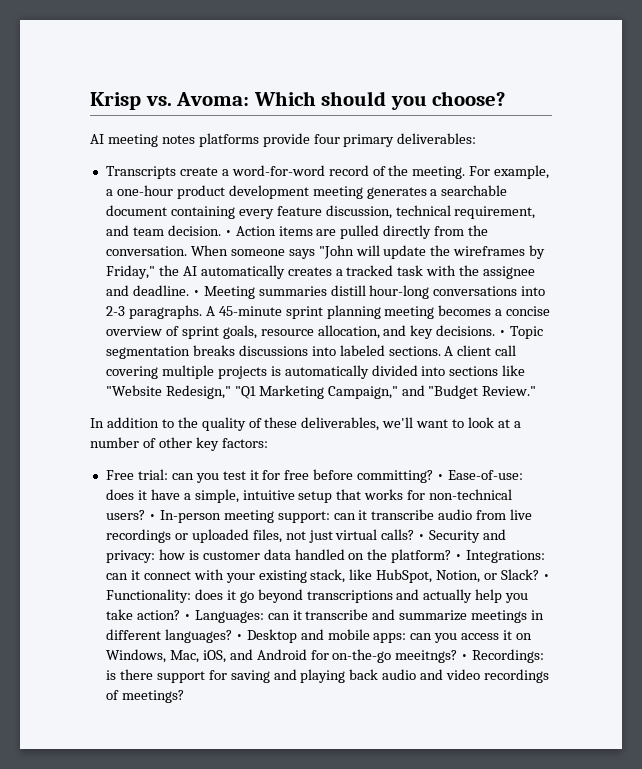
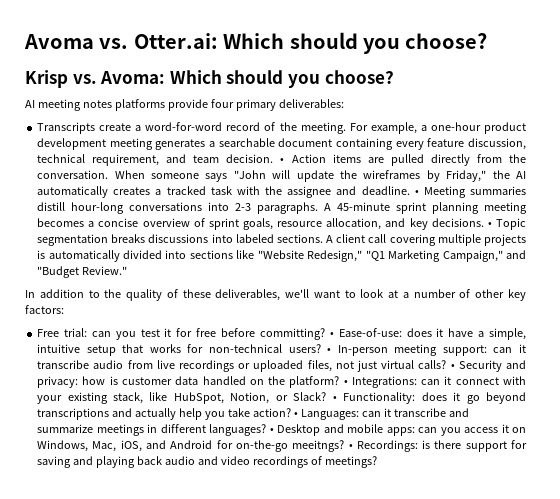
(90, 101) none -> [24,32,488,54] Avoma vs. Otter.ai: Which should you choose? //

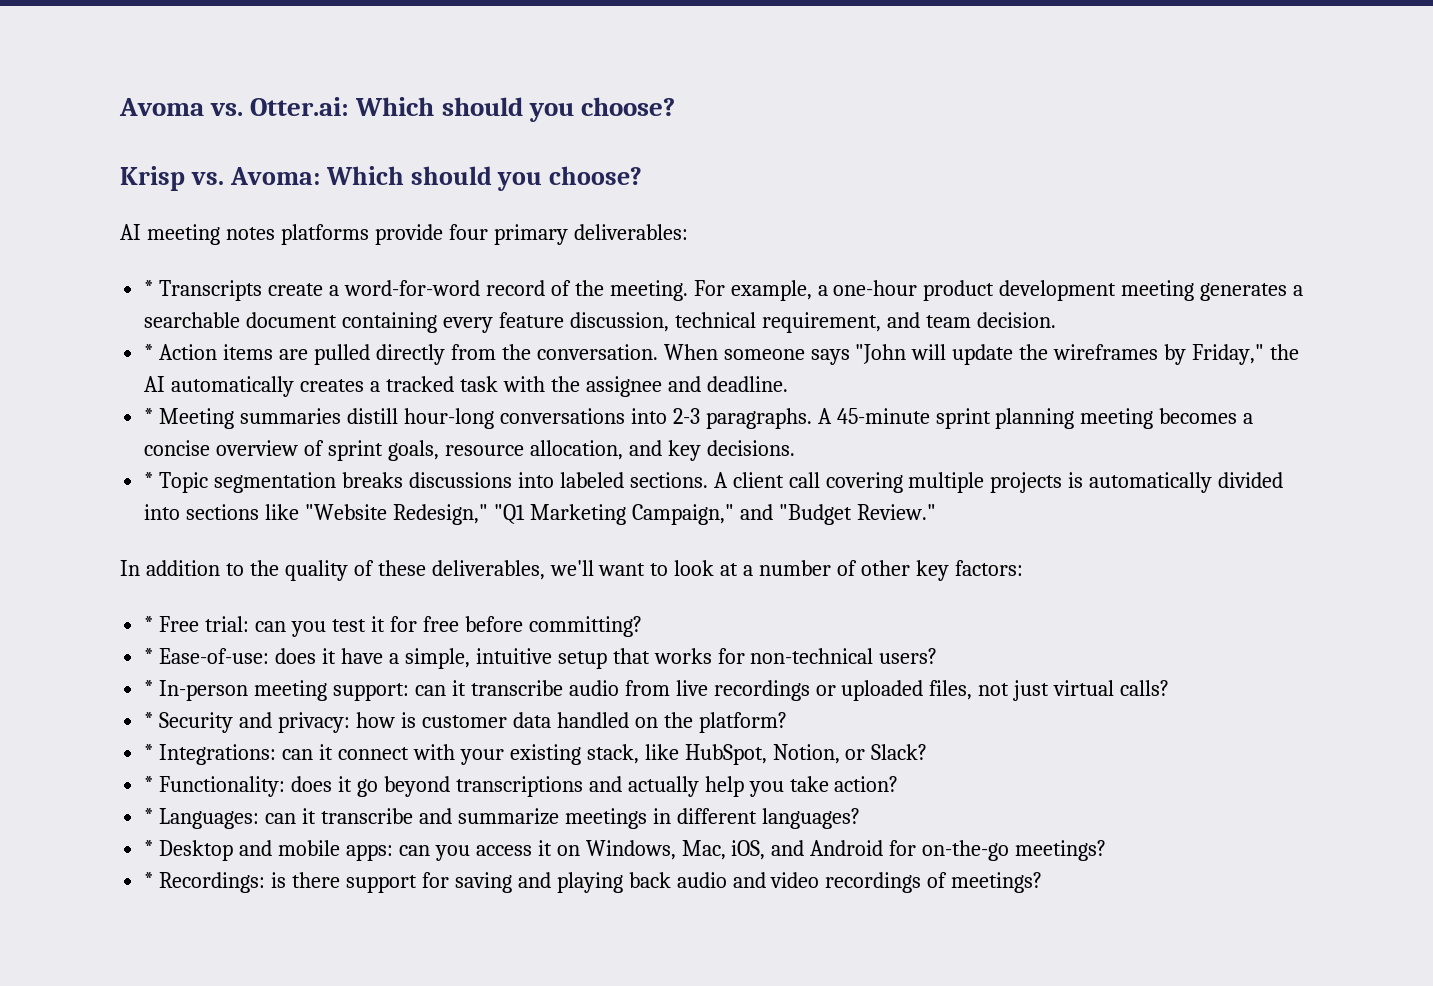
(344, 103) none -> [144,280,154,296] *
[280,158,285,163] • -> [144,344,154,360] // *
[414,190,419,195] • -> [144,408,154,424] // *
[487,222,492,227] • -> [144,472,154,488] // *
(64, 309) none -> [144,616,154,632] *
[329,332,334,337] • -> [144,648,154,664] // *
[327,348,332,353] • -> [144,680,154,696] // *
[450,364,455,369] • -> [144,712,154,728] // *
[343,380,348,385] • -> [144,744,154,760] // *
[332,396,337,401] • -> [144,776,154,792] // *
[293,412,298,417] • -> [144,808,154,824] // *
[269,428,274,433] • -> [144,840,154,856] // *
[292,440,353,452] meeitngs? • -> [1015,840,1107,861] [144,872,154,888] meetings? // *

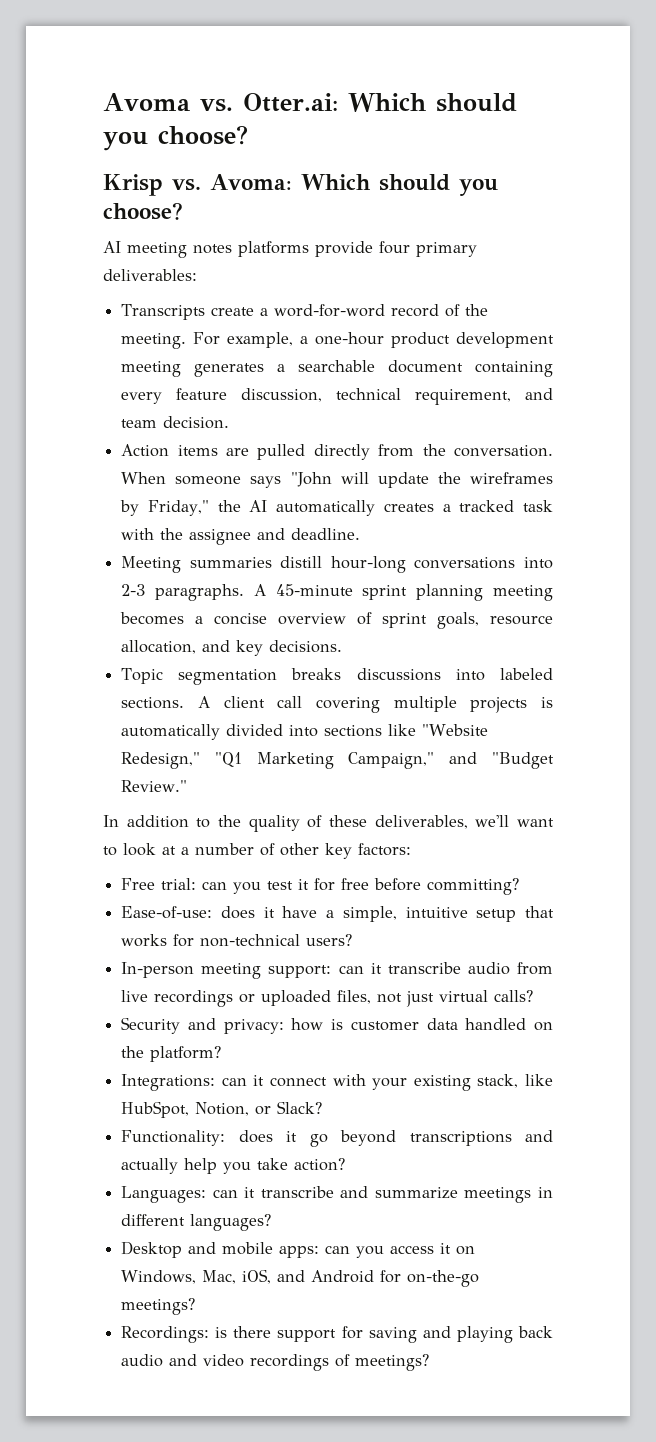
[144,280,154,296] * -> (197, 275) none
[144,344,154,360] * -> (230, 422) none
[144,408,154,424] * -> (361, 534) none
[144,472,154,488] * -> (343, 646) none
[144,616,154,632] * -> (411, 849) none
[144,648,154,664] * -> (520, 886) none
[144,680,154,696] * -> (353, 940) none
[144,712,154,728] * -> (534, 996) none
[144,744,154,760] * -> (222, 1054) none
[144,776,154,792] * -> (323, 1107) none
[144,808,154,824] * -> (346, 1164) none
[144,840,154,856] * -> (272, 1222) none
[144,872,154,888] * -> (196, 1306) none

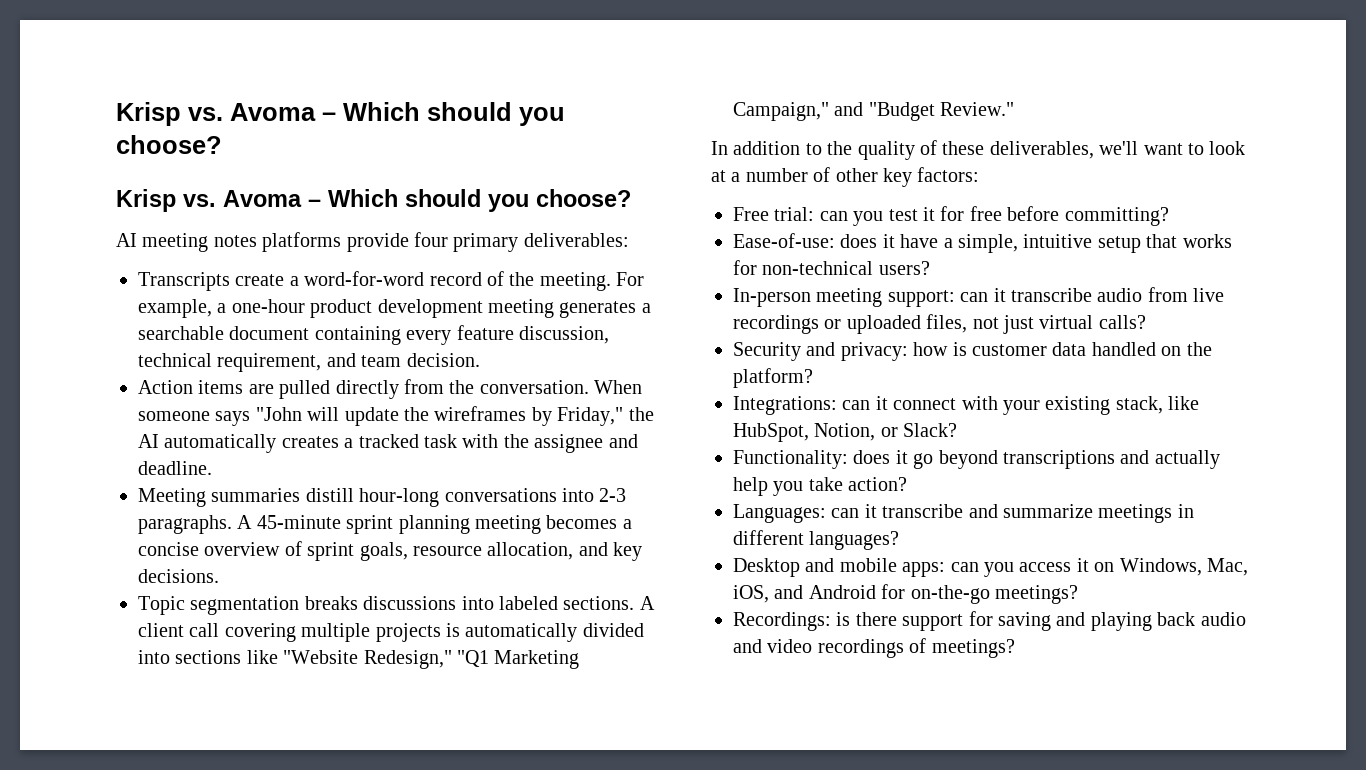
[103,93,338,112] Avoma vs. Otter.ai: -> [116,102,336,126] Krisp vs. Avoma –
[210,174,292,190] Avoma: -> [223,190,321,207] Avoma –

